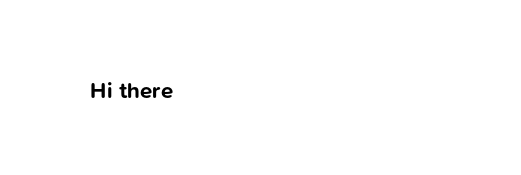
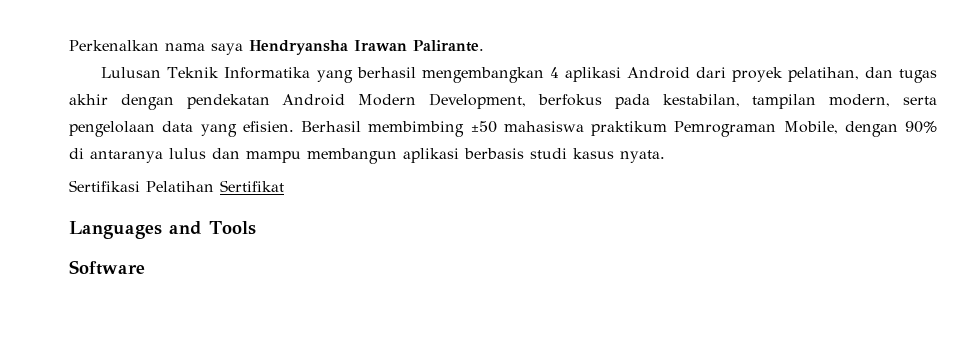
[90,82,174,99] Hi there -> [69,40,484,55] [101,67,938,83] [69,93,938,110] [69,121,937,137] [69,148,665,164] [69,180,284,192] [69,221,256,239] [69,260,145,275] Perkenalkan nama saya Hendryansha Irawan Palirante. // Lulusan Teknik Informatika yang berhasil mengembangkan 4 aplikasi Android dari proyek pelatihan, dan tugas akhir dengan pendekatan Android Modern Development, berfokus pada kestabilan, tampilan modern, serta pengelolaan data yang efisien. Berhasil membimbing ±50 mahasiswa praktikum Pemrograman Mobile, dengan 90% di antaranya lulus dan mampu membangun aplikasi berbasis studi kasus nyata. // Sertifikasi Pelatihan Sertifikat // Languages and Tools // Software

